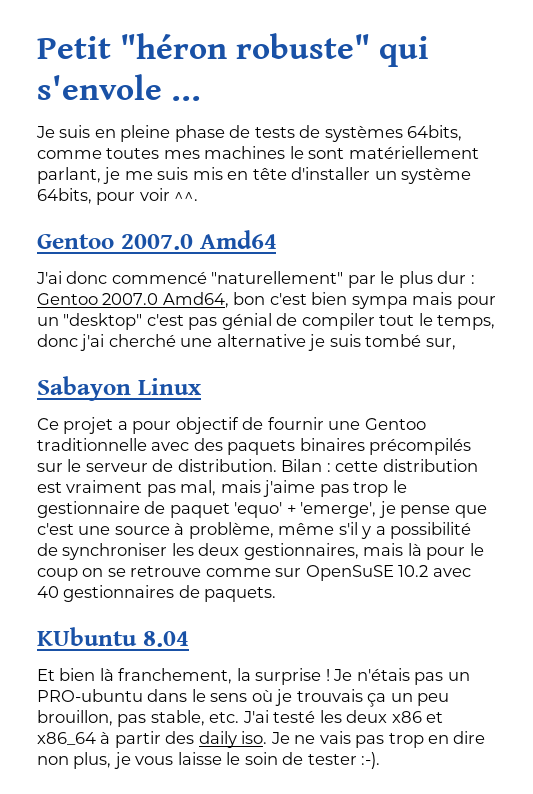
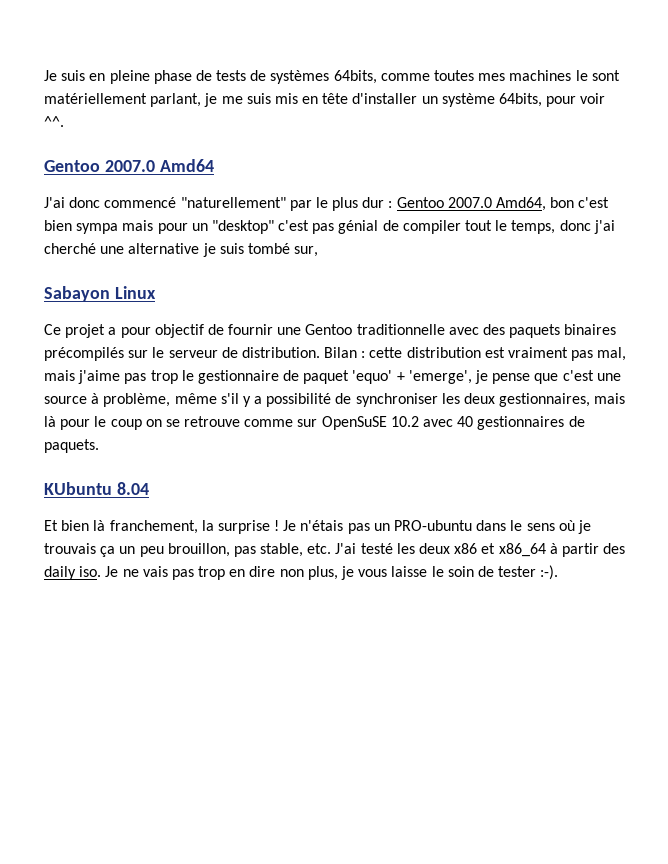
[37,33,430,67] [37,74,202,101] Petit "héron robuste" qui s'envole ... // -> (44, 75) none

